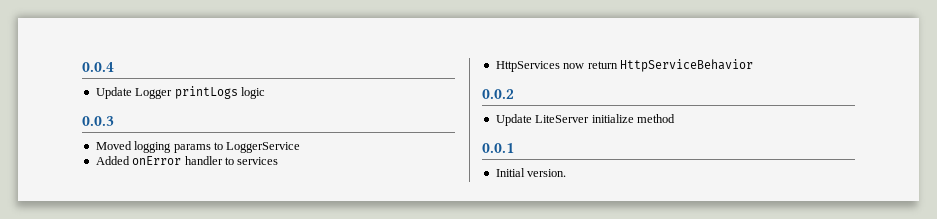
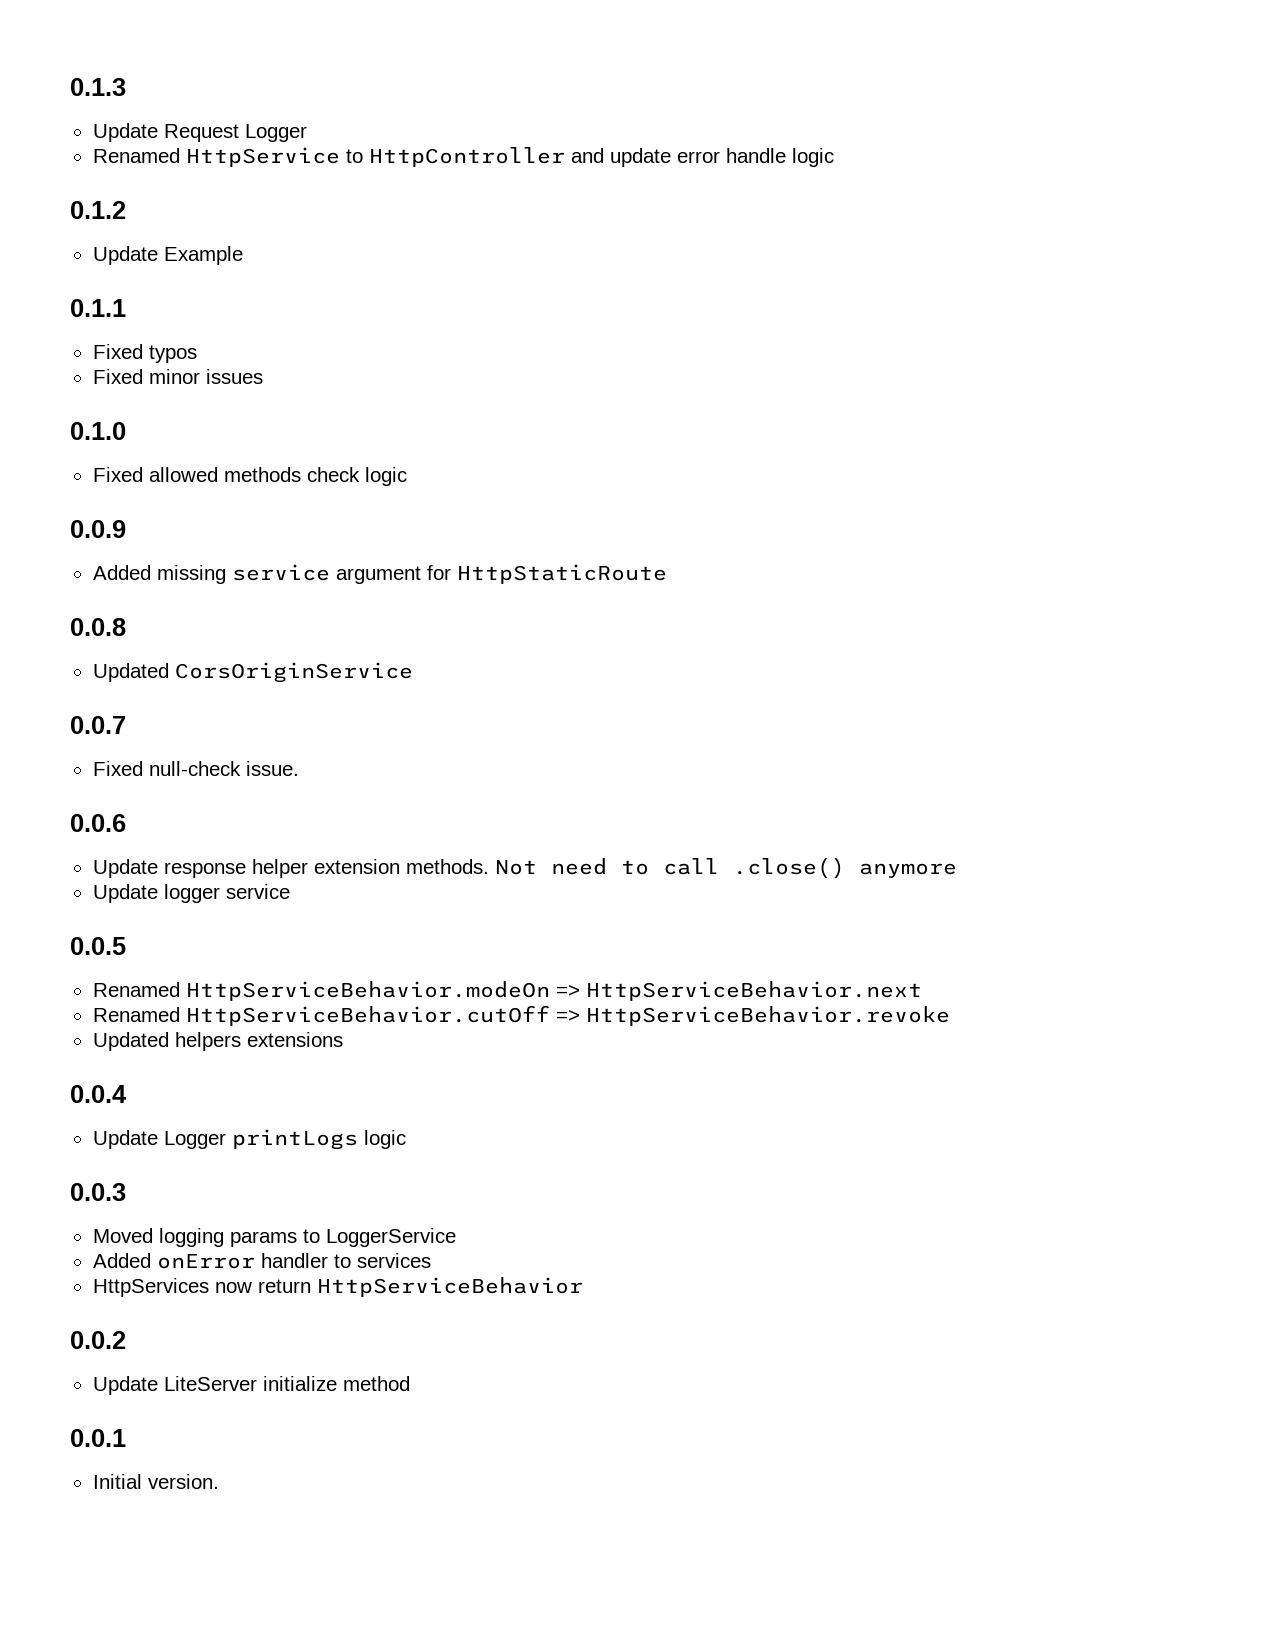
(82, 67) none -> [70,78,126,96] [92,123,307,142] [92,147,834,167] [70,201,126,219] [92,246,243,265] [70,299,126,317] [92,344,197,363] [92,369,263,384] [70,422,126,440] [92,467,407,486] [70,520,126,538] [92,564,667,584] [70,618,126,636] [92,662,413,683] [70,716,126,734] [92,761,299,776] [70,814,126,832] [92,857,957,879] [92,884,290,903] [70,937,126,955] [92,981,922,1001] [92,1005,950,1026] [92,1032,343,1051] 0.1.3 // Update Request Logger // Renamed HttpService to HttpController and update error handle logic // 0.1.2 // Update Example // 0.1.1 // Fixed typos // Fixed minor issues // 0.1.0 // Fixed allowed methods check logic // 0.0.9 // Added missing service argument for HttpStaticRoute // 0.0.8 // Updated CorsOriginService // 0.0.7 // Fixed null-check issue. // 0.0.6 // Update response helper extension methods. Not need to call .close() anymore // Update logger service // 0.0.5 // Renamed HttpServiceBehavior.modeOn => HttpServiceBehavior.next // Renamed HttpServiceBehavior.cutOff => HttpServiceBehavior.revoke // Updated helpers extensions //

